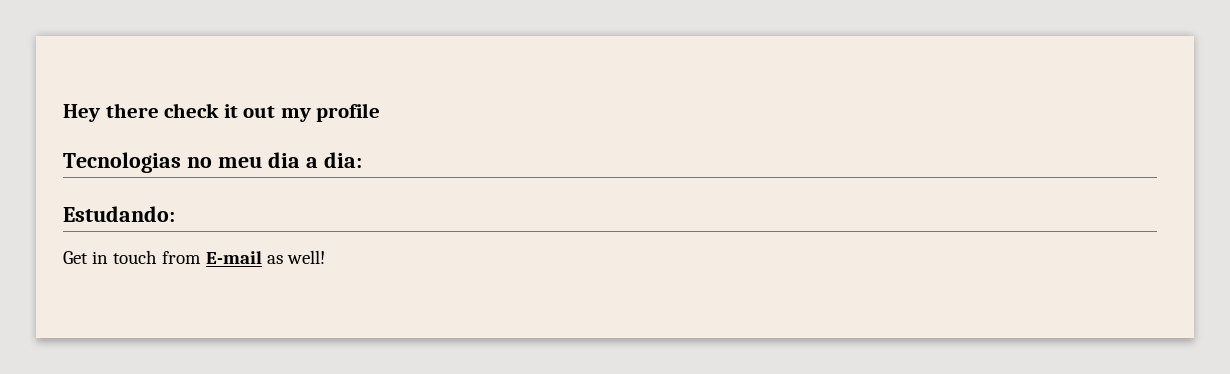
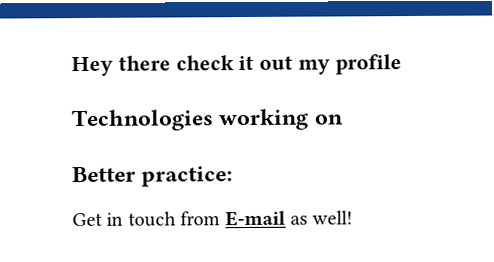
[63,152,362,173] [63,206,175,222] Tecnologias no meu dia a dia: // Estudando: -> [71,108,343,132] [72,166,234,187] Technologies working on // Better practice:

